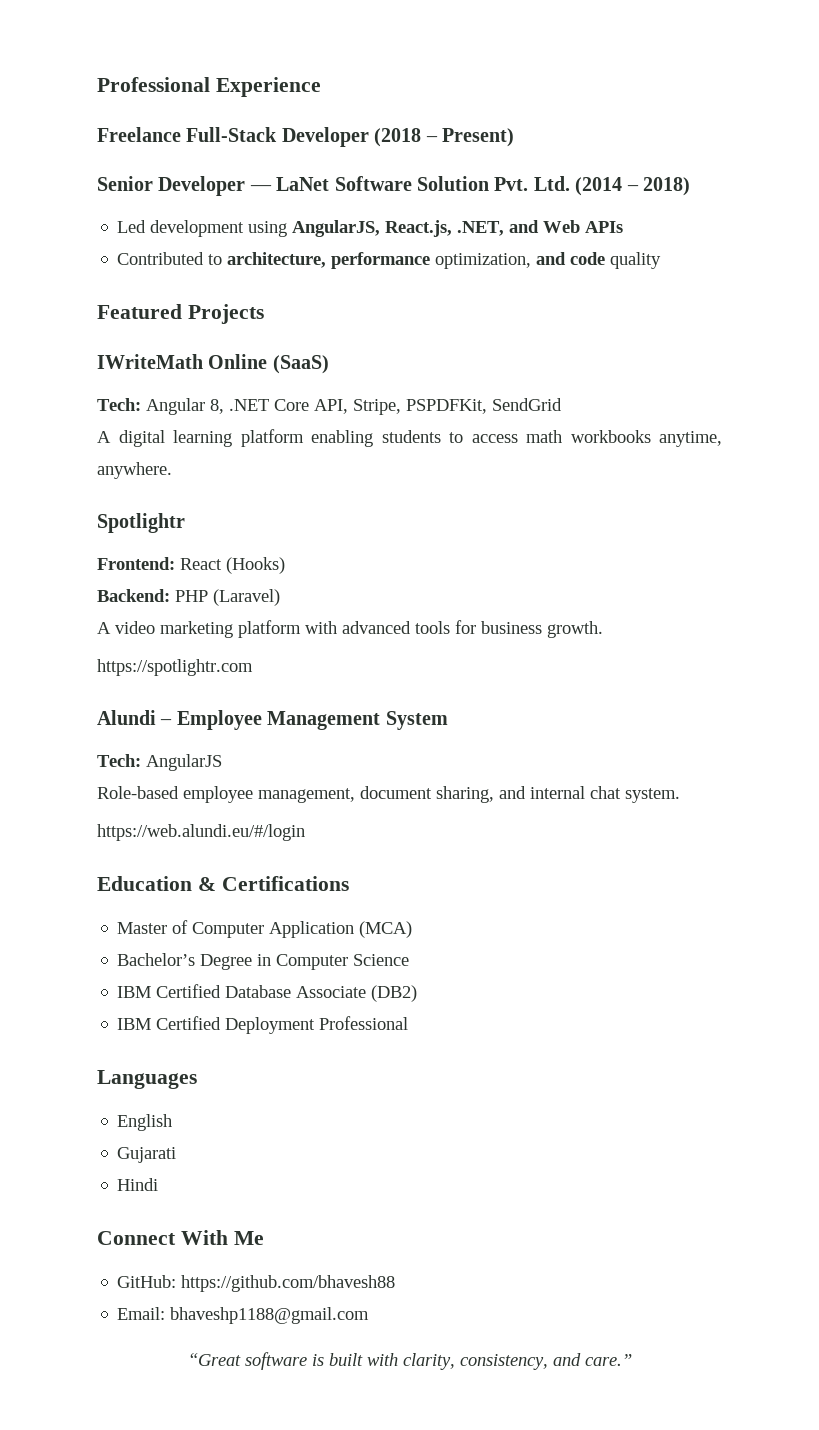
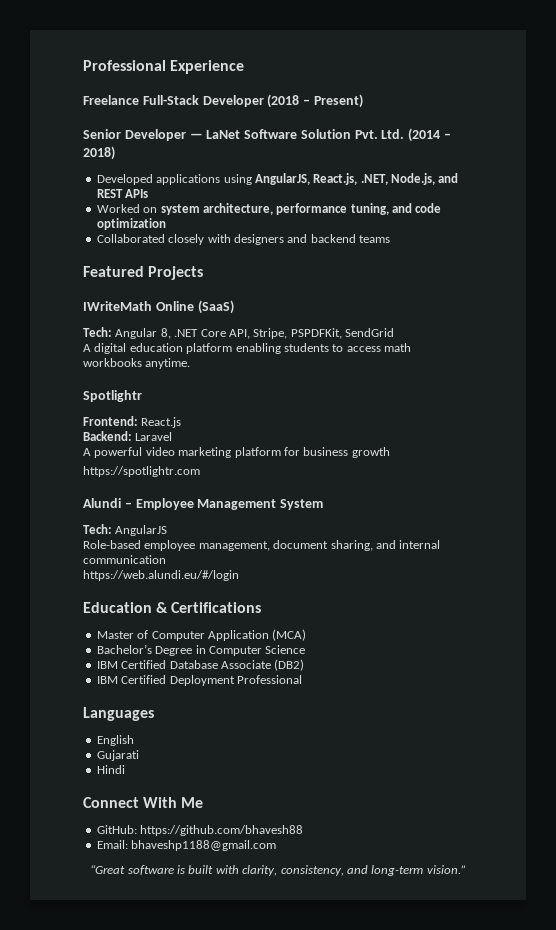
[117,220,245,237] Led development -> [96,174,221,185] Developed applications
[509,220,624,233] [117,252,223,265] and Web APIs // Contributed to -> [391,173,459,185] [96,189,149,198] [96,204,200,215] Node.js, and REST APIs // Worked on system
[435,253,532,269] optimization, -> [350,203,389,215] tuning,
[610,252,662,269] quality -> [96,218,166,230] [96,234,390,245] optimization // Collaborated closely with designers and backend teams
[173,430,232,447] learning -> [129,343,183,352] education
[659,431,722,447] [97,462,172,479] anytime, anywhere. -> [145,358,191,369] anytime.
[180,557,285,574] React (Hooks) -> [141,417,182,428] React.js
[175,589,280,606] [97,622,111,634] PHP (Laravel) // A -> [135,432,173,441] [83,447,143,458] Laravel // A powerful
[305,621,450,634] with advanced tools -> (281, 452) none
[547,621,603,638] growth. -> [351,447,390,458] growth
[590,786,680,803] chat system. -> [83,555,166,564] communication
[584,1354,632,1366] care.” -> [371,865,466,876] long-term vision.”

